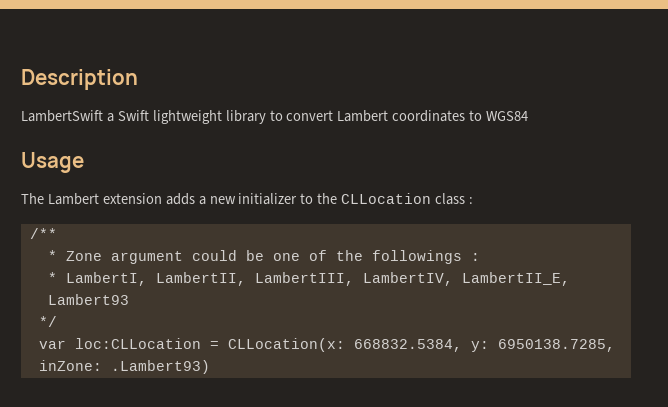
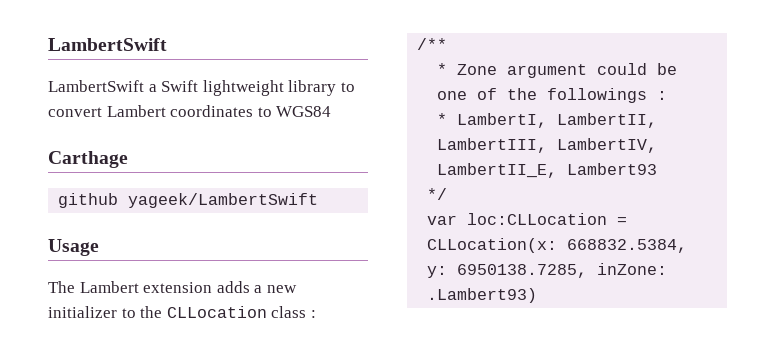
[21,69,138,90] Description -> [48,38,167,51] LambertSwift
(529, 116) none -> [48,151,128,168] [58,193,319,208] // Carthage // github yageek/LambertSwift

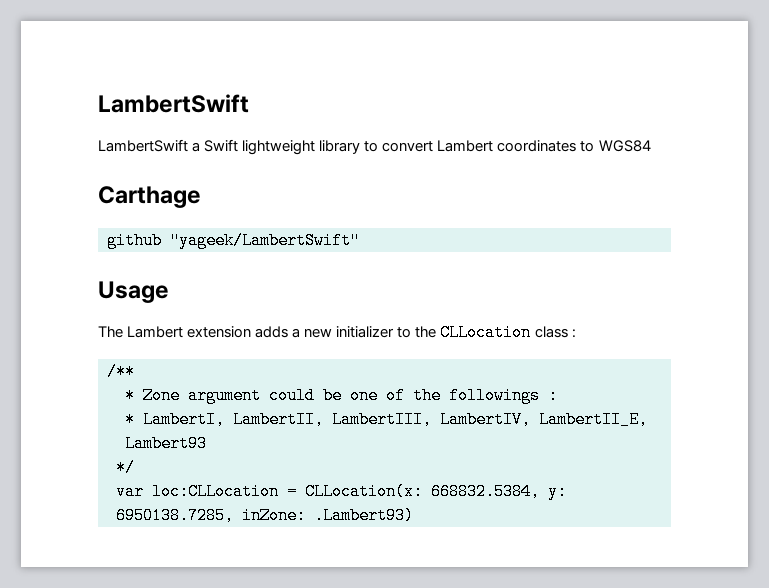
[128,193,319,208] yageek/LambertSwift -> [170,232,360,249] "yageek/LambertSwift"

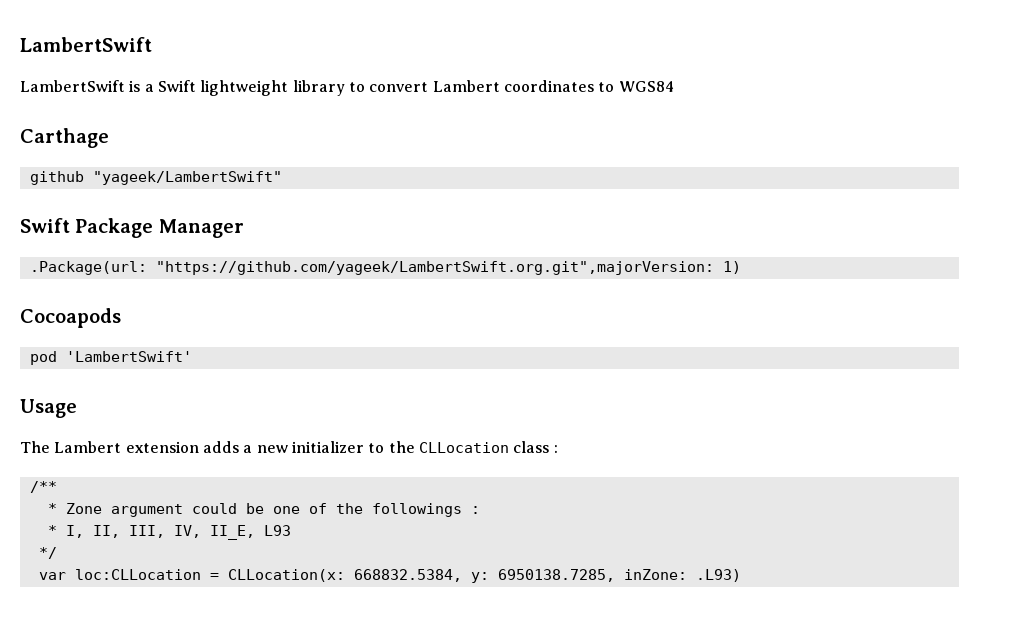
(188, 145) none -> [129,80,141,92] is
(360, 240) none -> [20,218,244,238] [29,261,741,275] [20,308,121,328] [29,351,192,365] // Swift Package Manager // .Package(url: "https://github.com/yageek/LambertSwift.org.git",majorVersion: 1) // Cocoapods // pod 'LambertSwift'
[143,411,648,428] [125,435,207,452] LambertI, LambertII, LambertIII, LambertIV, LambertII_E, Lambert93 -> [65,525,291,540] I, II, III, IV, II_E, L93
[314,507,414,524] .Lambert93) -> [695,569,741,582] .L93)

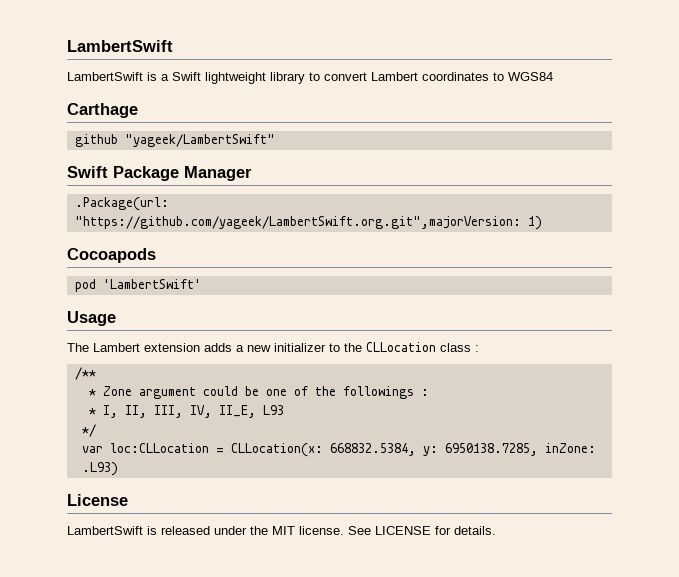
(741, 575) none -> [67,494,128,506] [67,526,496,535] // License // LambertSwift is released under the MIT license. See LICENSE for details.

